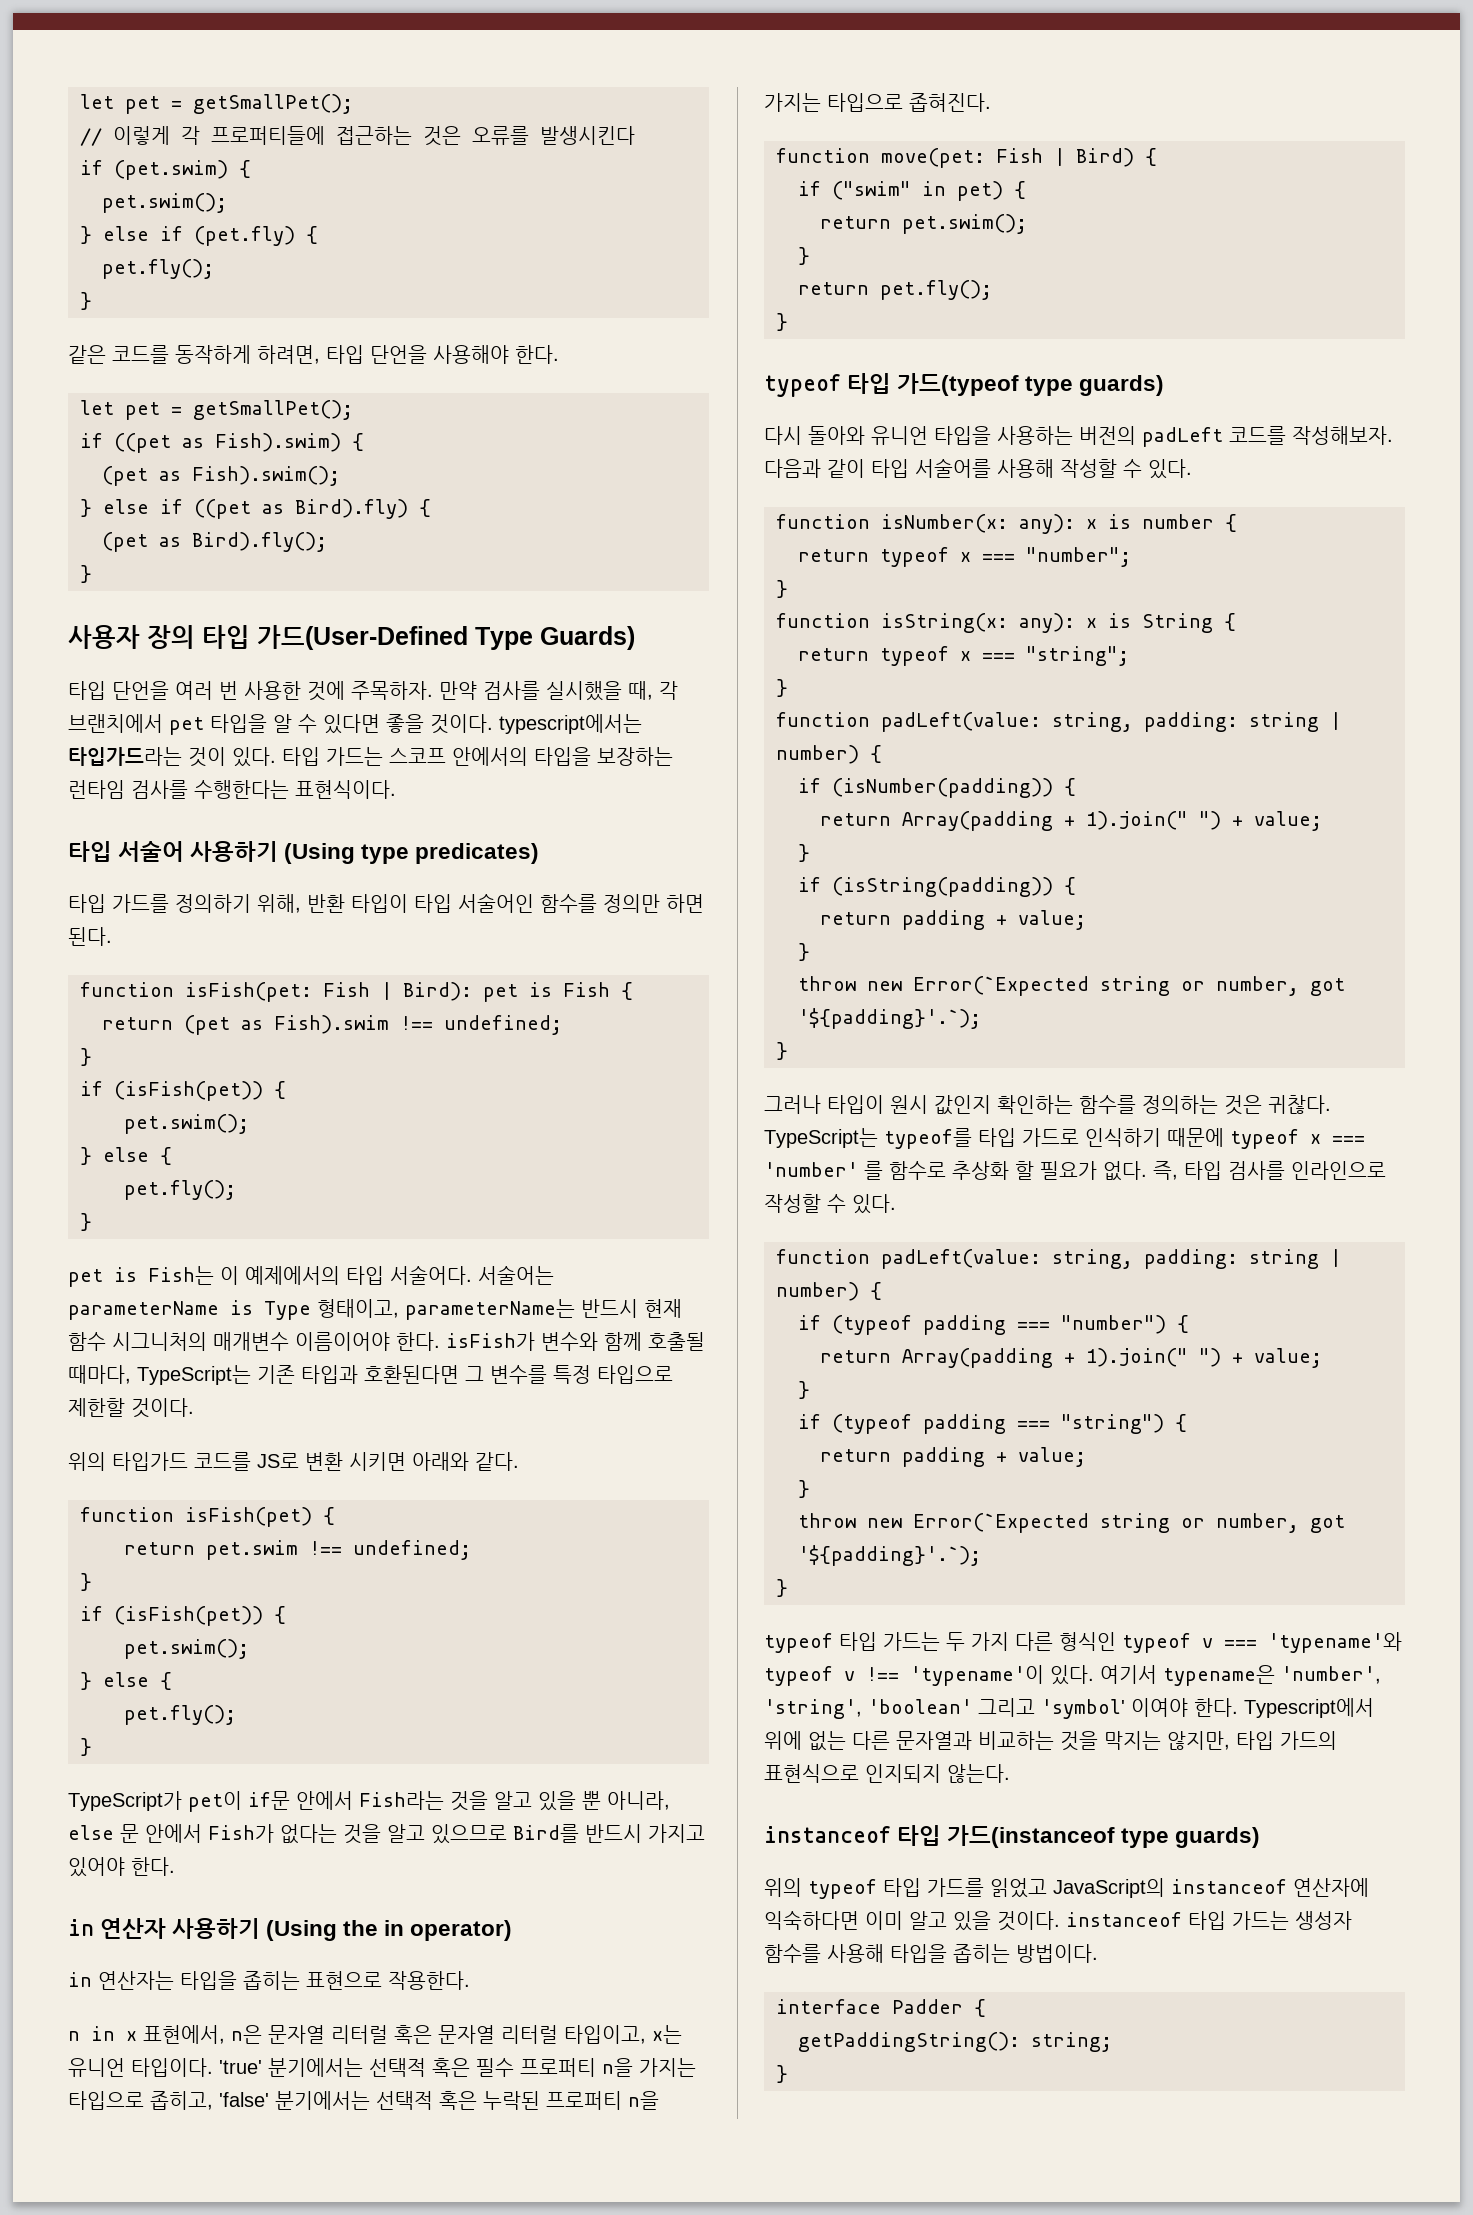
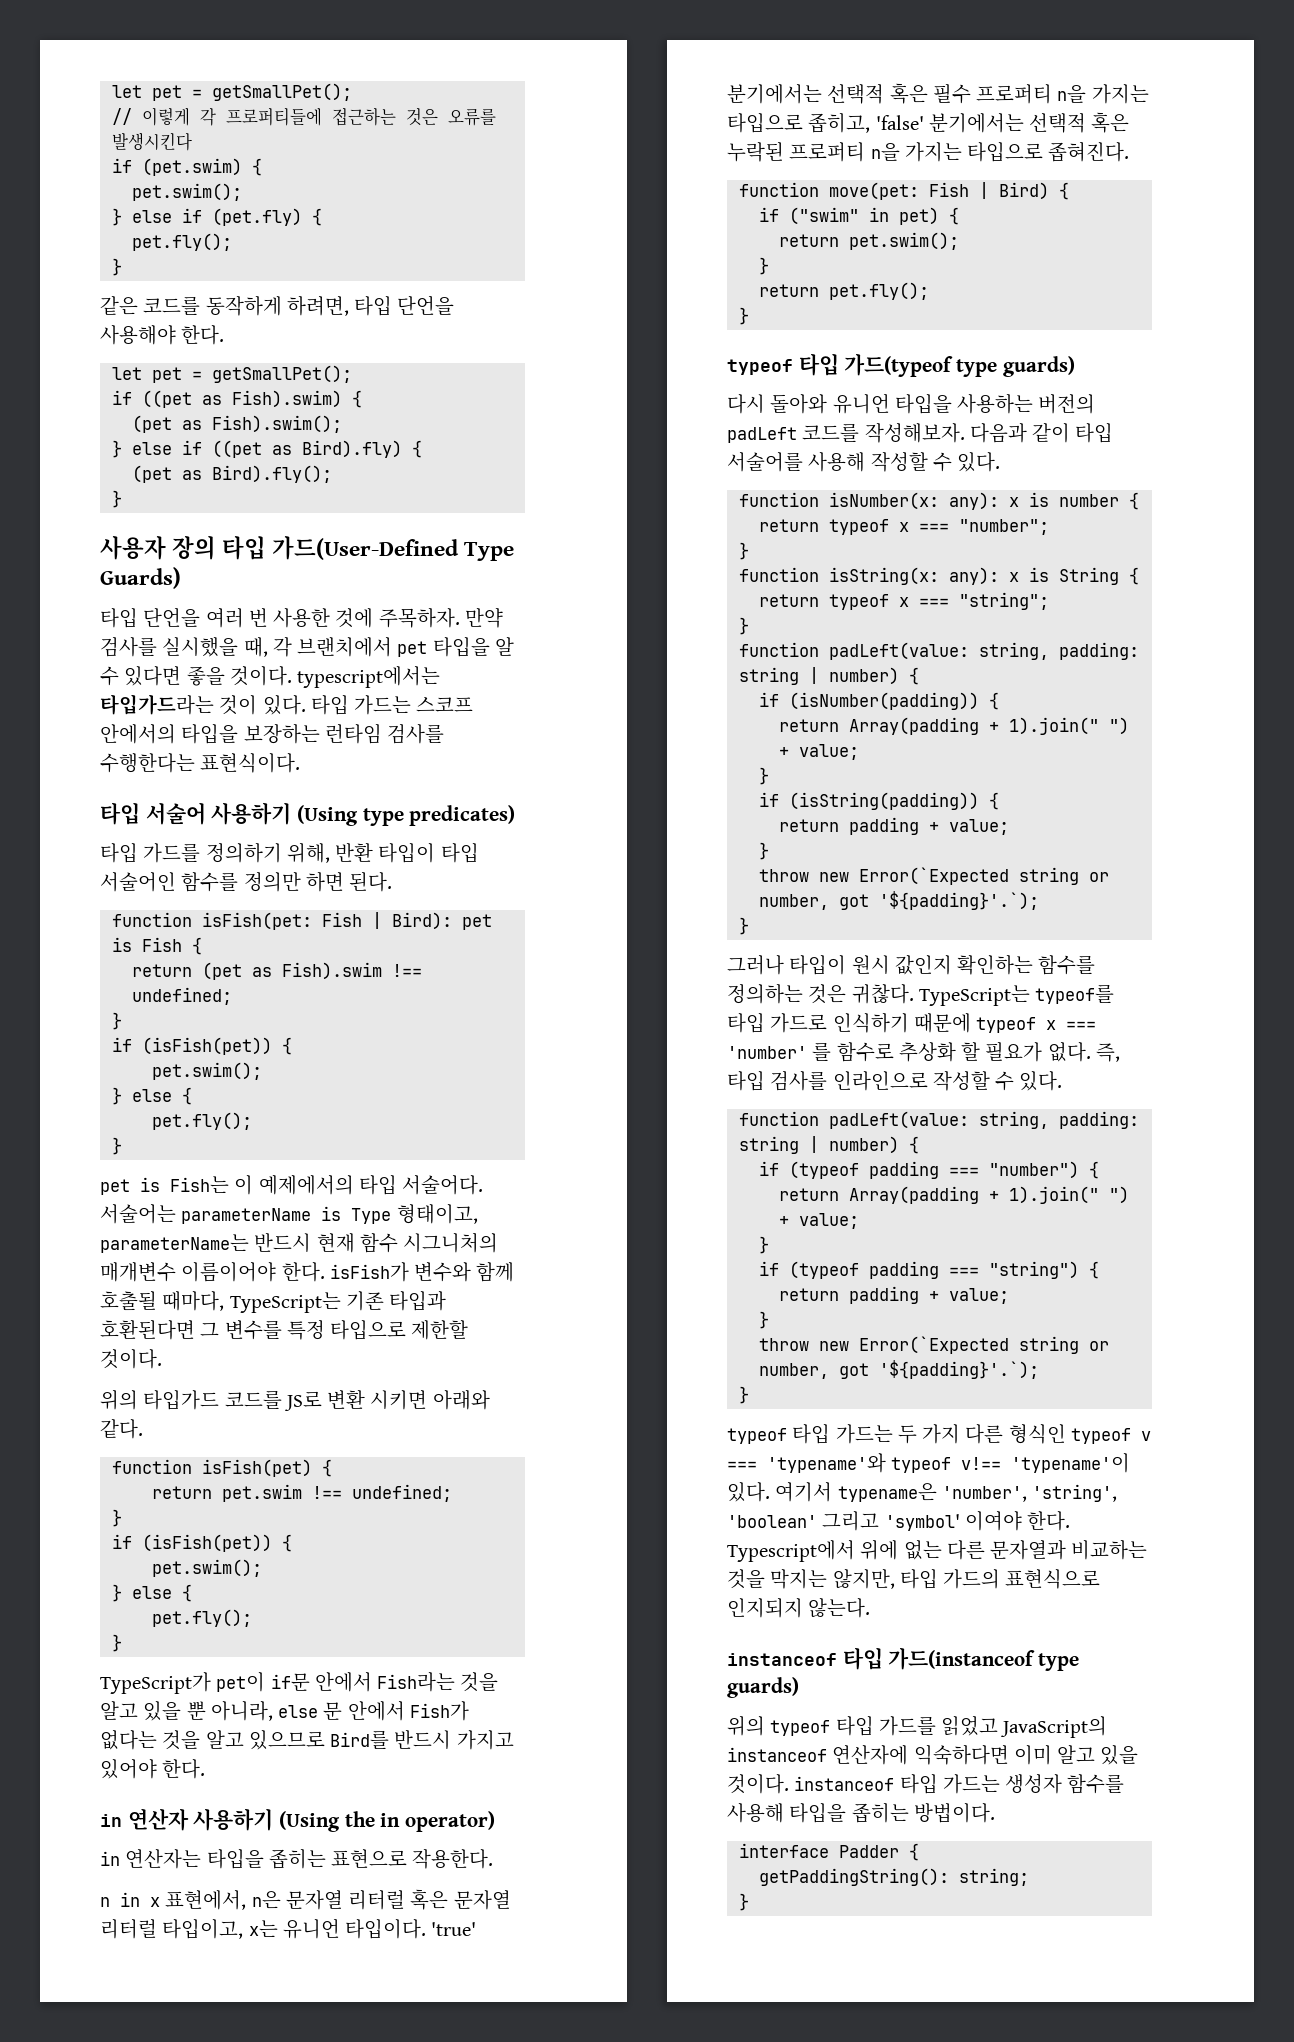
[844,1667,899,1681] v !== -> [961,1457,1002,1470] v!==

